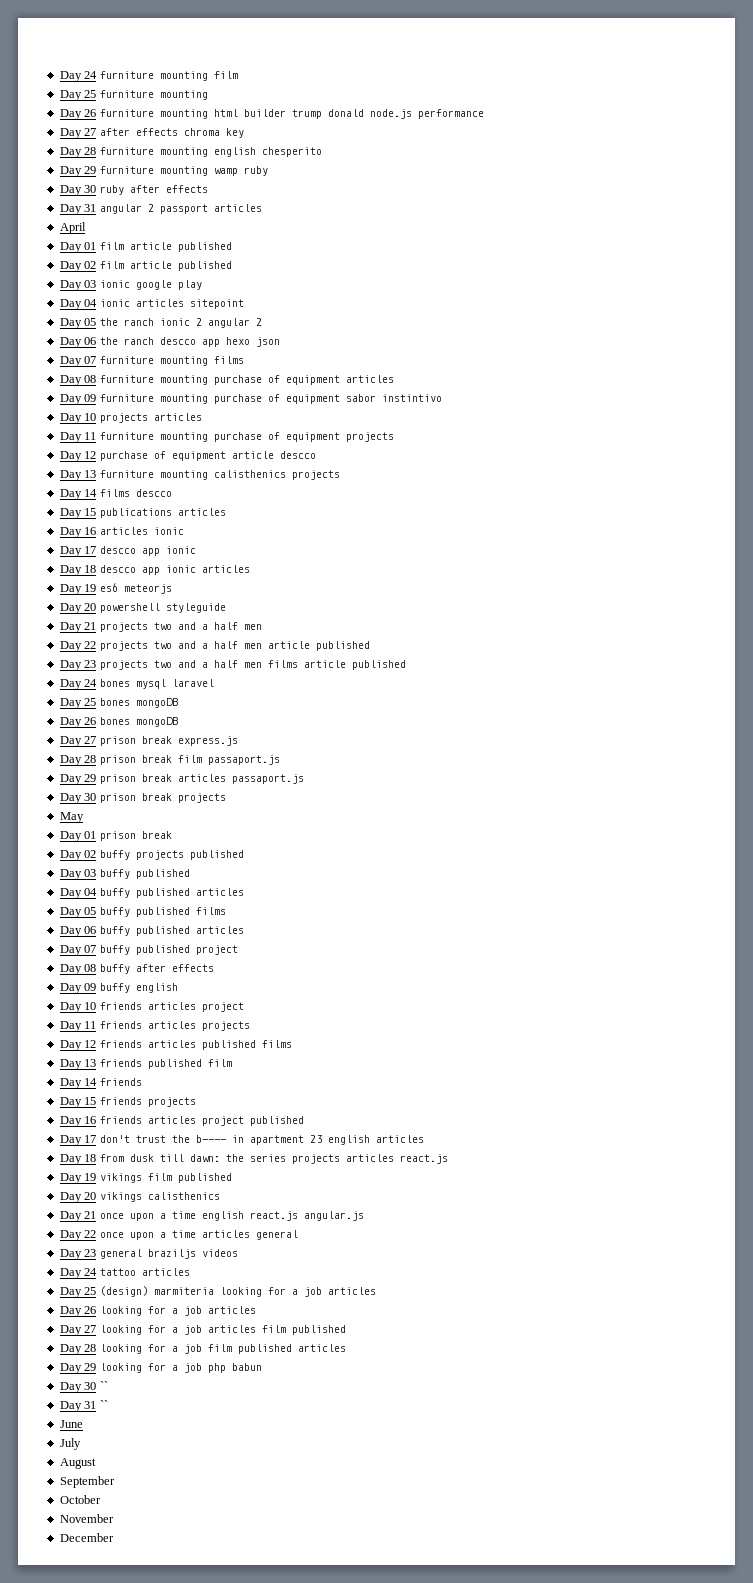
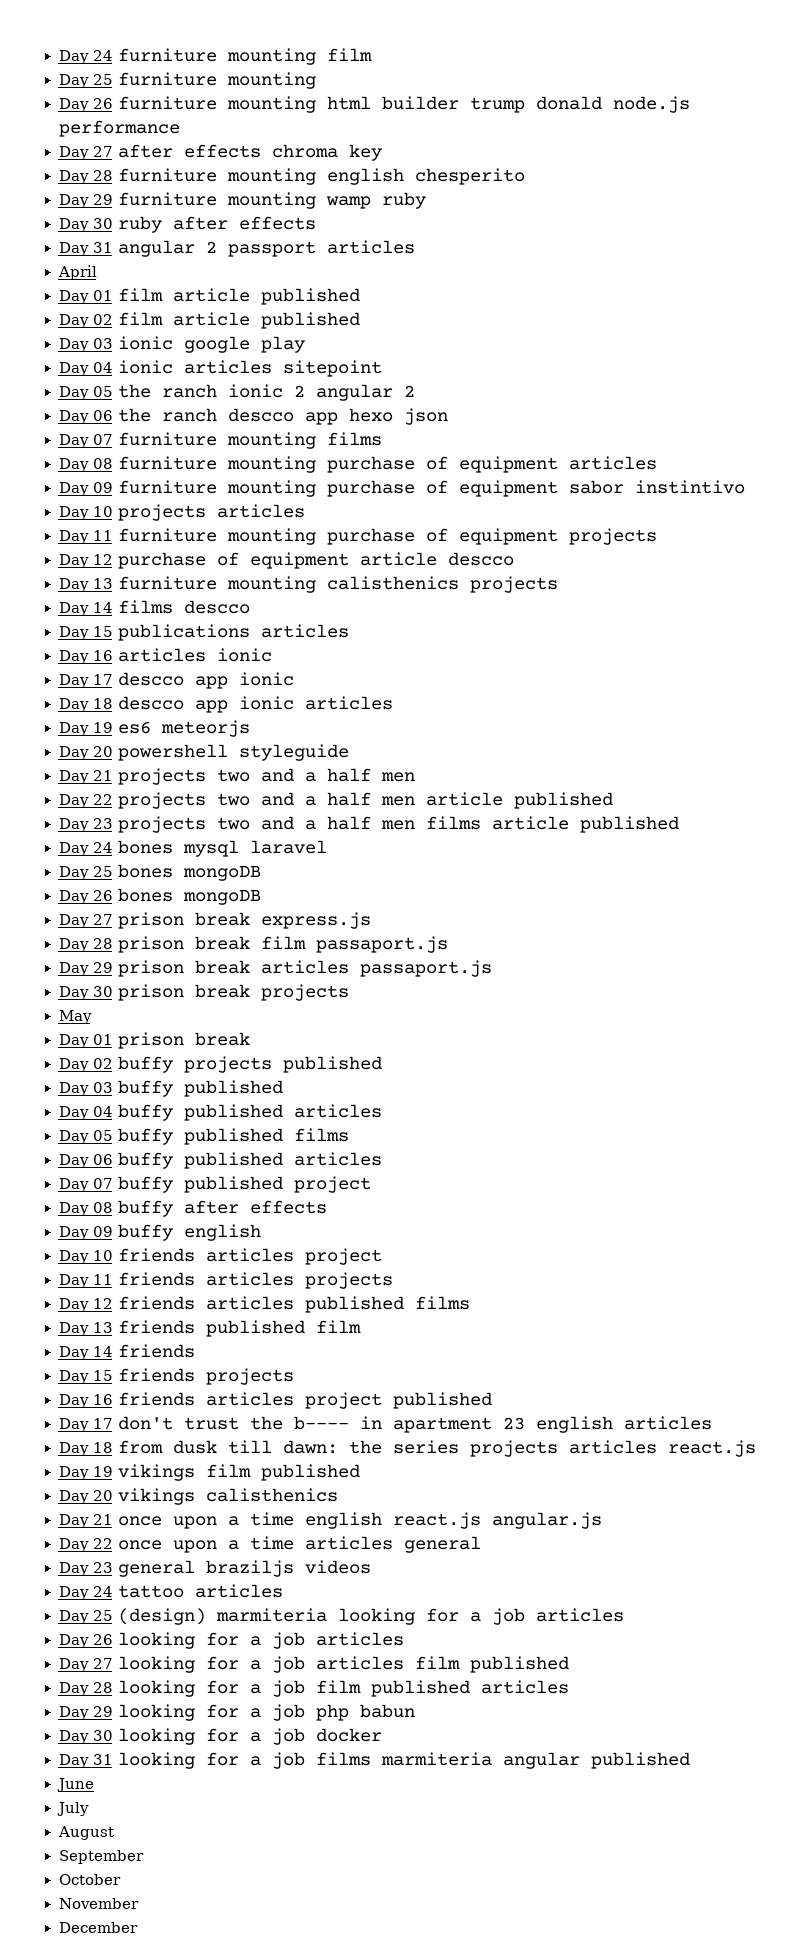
[99,1381,108,1390] [59,1400,108,1412] `` // Day 31 `` -> [117,1728,382,1745] [58,1752,690,1769] looking for a job docker // Day 31 looking for a job films marmiteria angular published

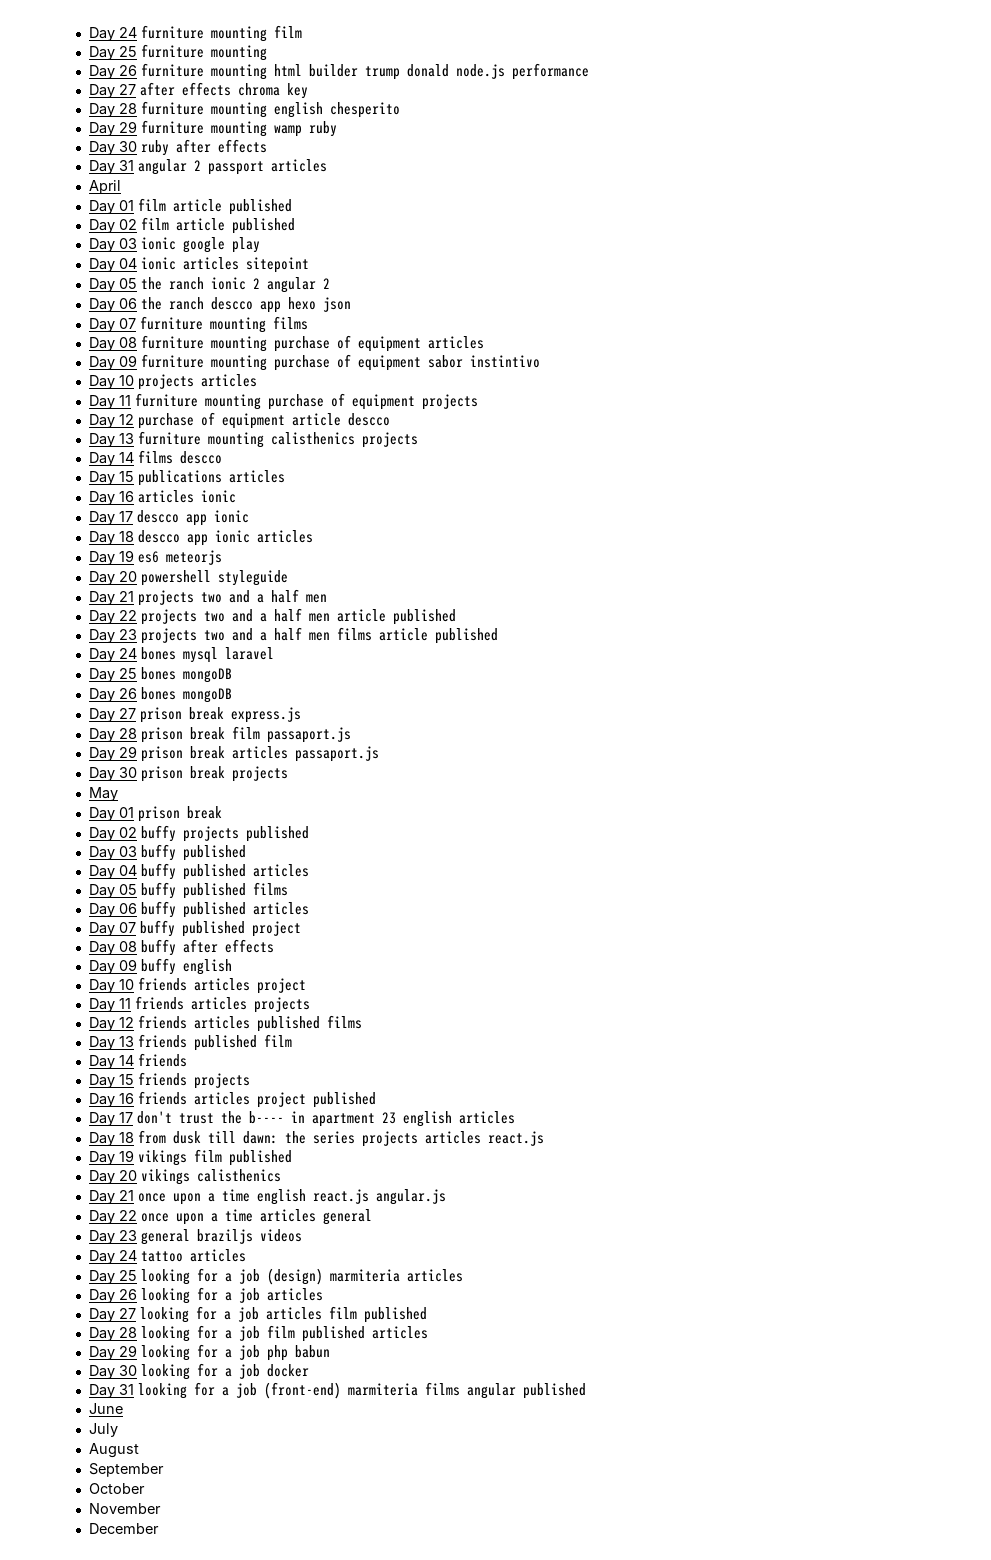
[117,1608,525,1625] (design) marmiteria looking for a job -> [140,1268,400,1285] looking for a job (design) marmiteria
[315,1752,492,1766] films marmiteria -> [263,1382,460,1399] (front-end) marmiteria films

